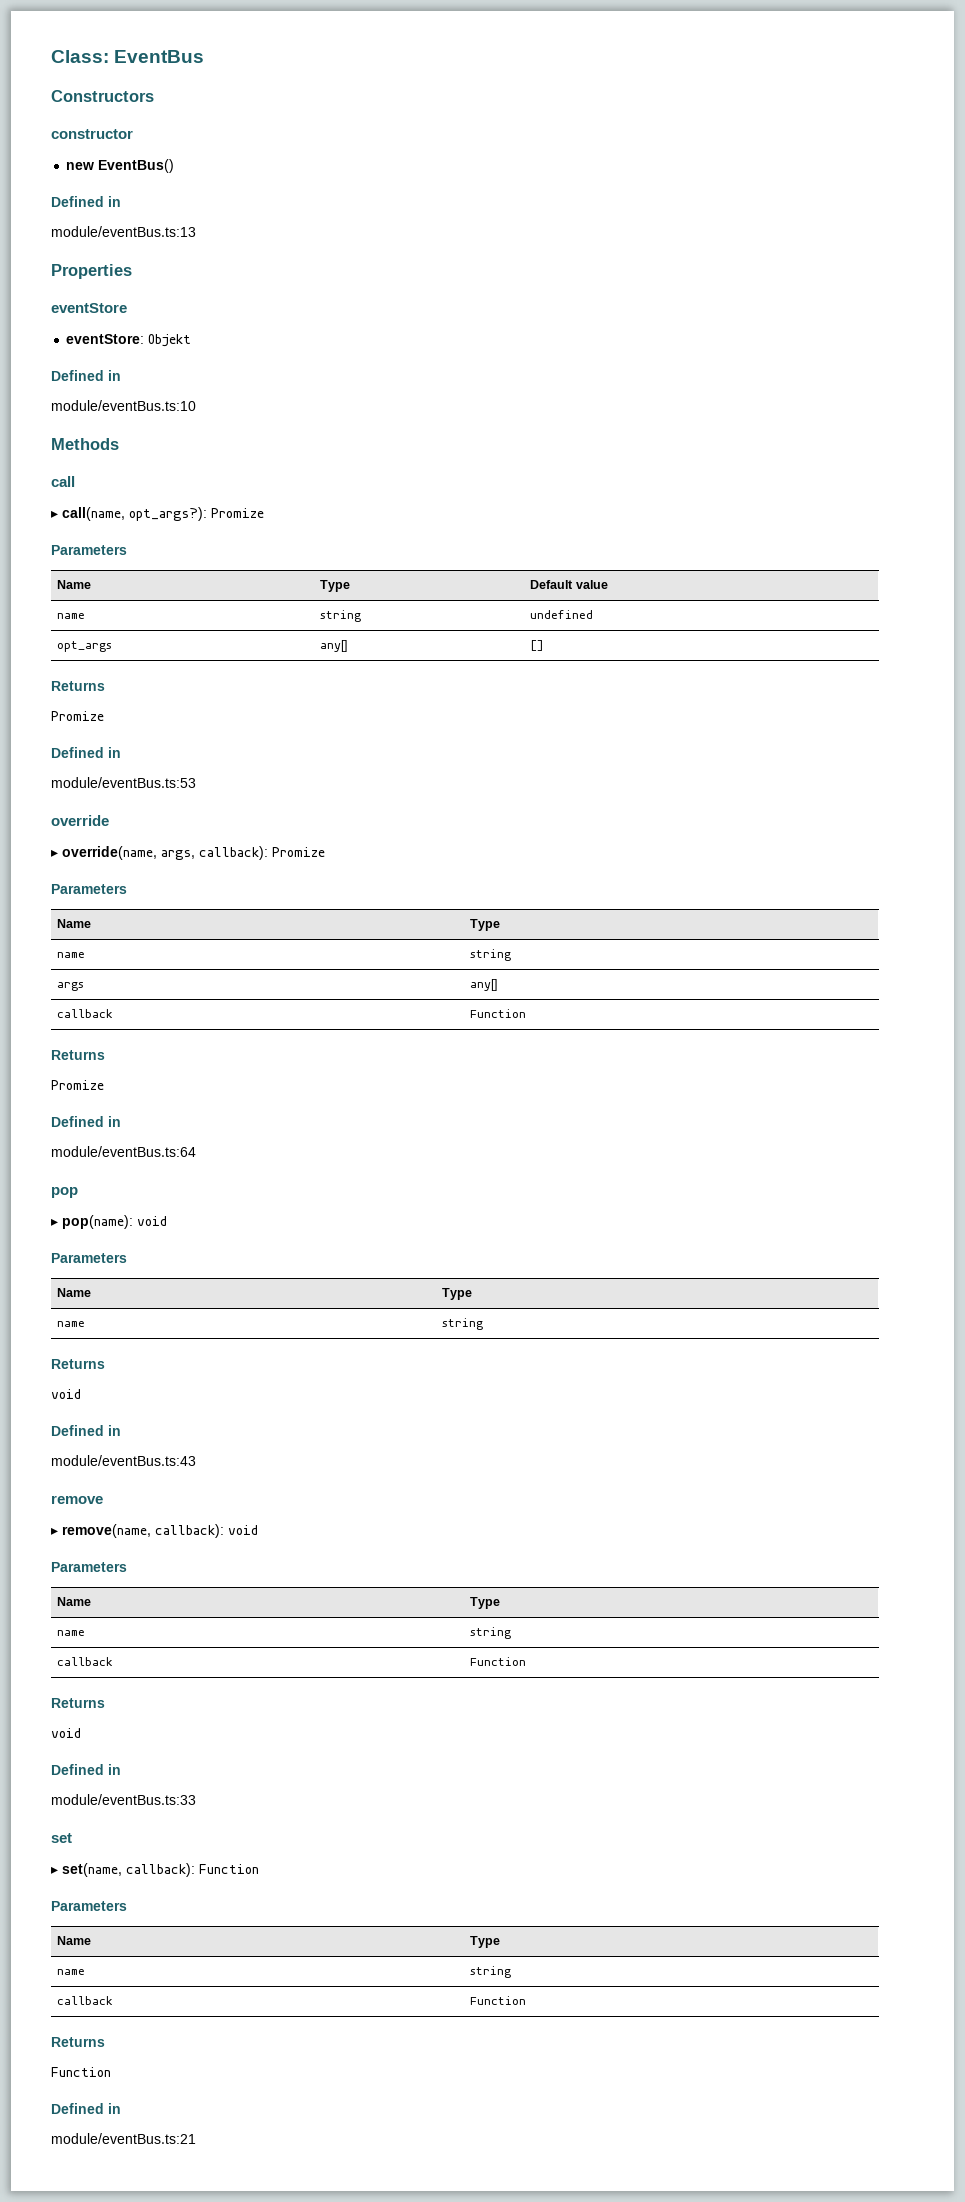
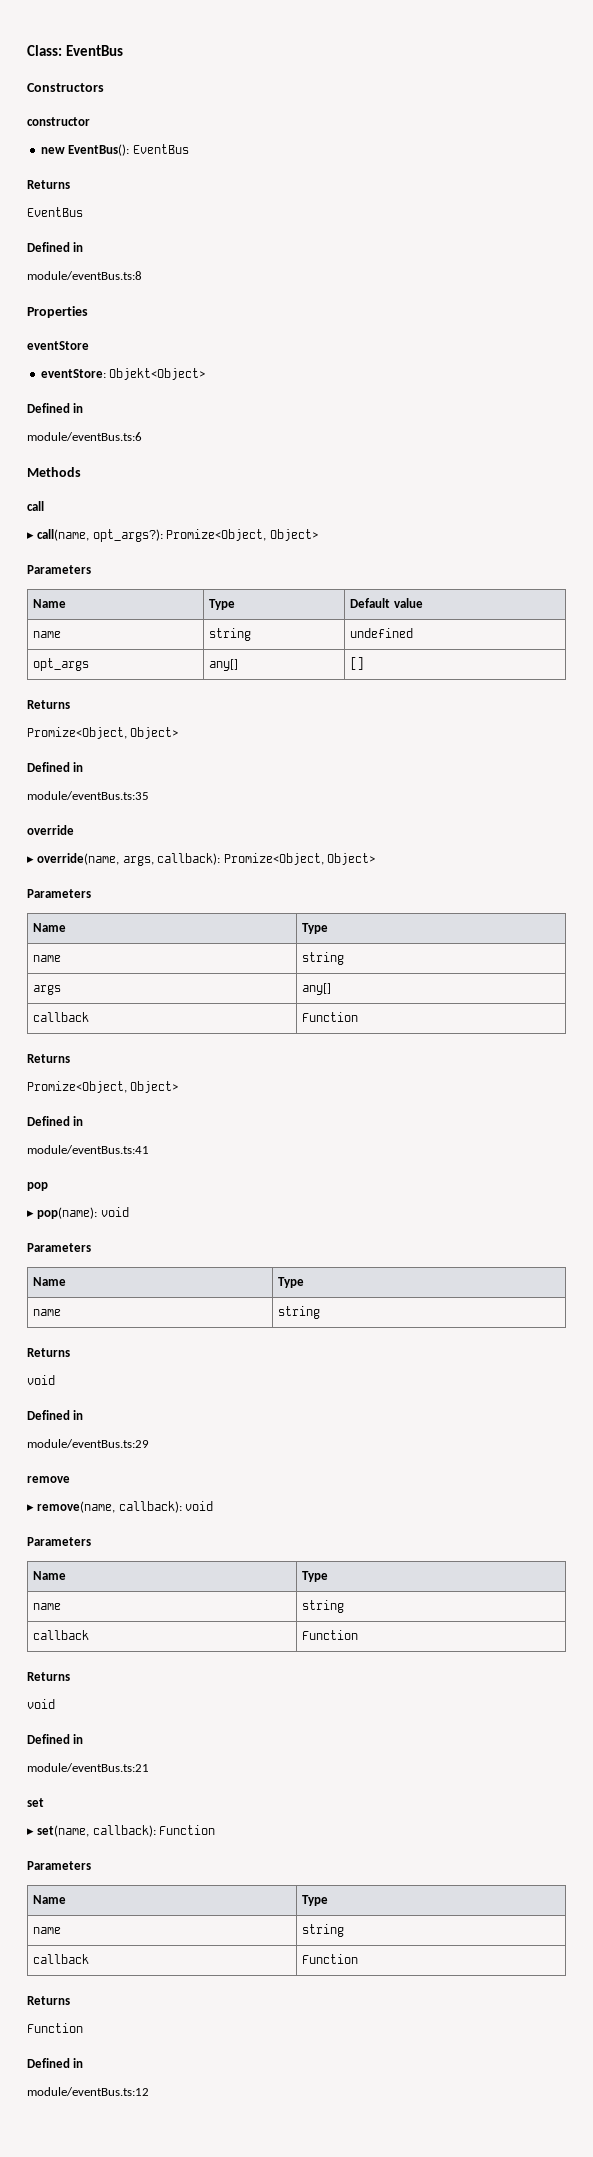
[98,159,175,173] [51,196,121,207] [51,226,196,237] EventBus() // Defined in // module/eventBus.ts:13 -> [68,144,189,156] [27,180,70,189] [27,207,83,217] [27,242,84,252] [27,271,142,280] EventBus(): EventBus // Returns // EventBus // Defined in // module/eventBus.ts:8
[148,334,192,347] [51,370,121,381] [51,400,196,411] Objekt // Defined in // module/eventBus.ts:10 -> [109,368,206,380] [27,403,84,413] [27,432,142,441] Objekt<Object> // Defined in // module/eventBus.ts:6
[211,508,264,518] Promize -> [166,529,318,541] Promize<Object, Object>
[51,711,104,721] [51,747,121,758] [51,777,196,788] Promize // Defined in // module/eventBus.ts:53 -> [27,727,179,739] [27,762,84,772] [27,791,149,800] Promize<Object, Object> // Defined in // module/eventBus.ts:35
[272,847,325,857] Promize -> [223,853,375,865] Promize<Object, Object>
[51,1080,104,1090] [51,1116,121,1127] [51,1146,196,1157] Promize // Defined in // module/eventBus.ts:64 -> [27,1081,179,1093] [27,1116,84,1126] [27,1145,149,1154] Promize<Object, Object> // Defined in // module/eventBus.ts:41
[51,1455,196,1466] module/eventBus.ts:43 -> [27,1439,149,1448] module/eventBus.ts:29
[51,1794,196,1805] module/eventBus.ts:33 -> [27,1763,149,1772] module/eventBus.ts:21
[51,2133,196,2144] module/eventBus.ts:21 -> [27,2087,149,2096] module/eventBus.ts:12

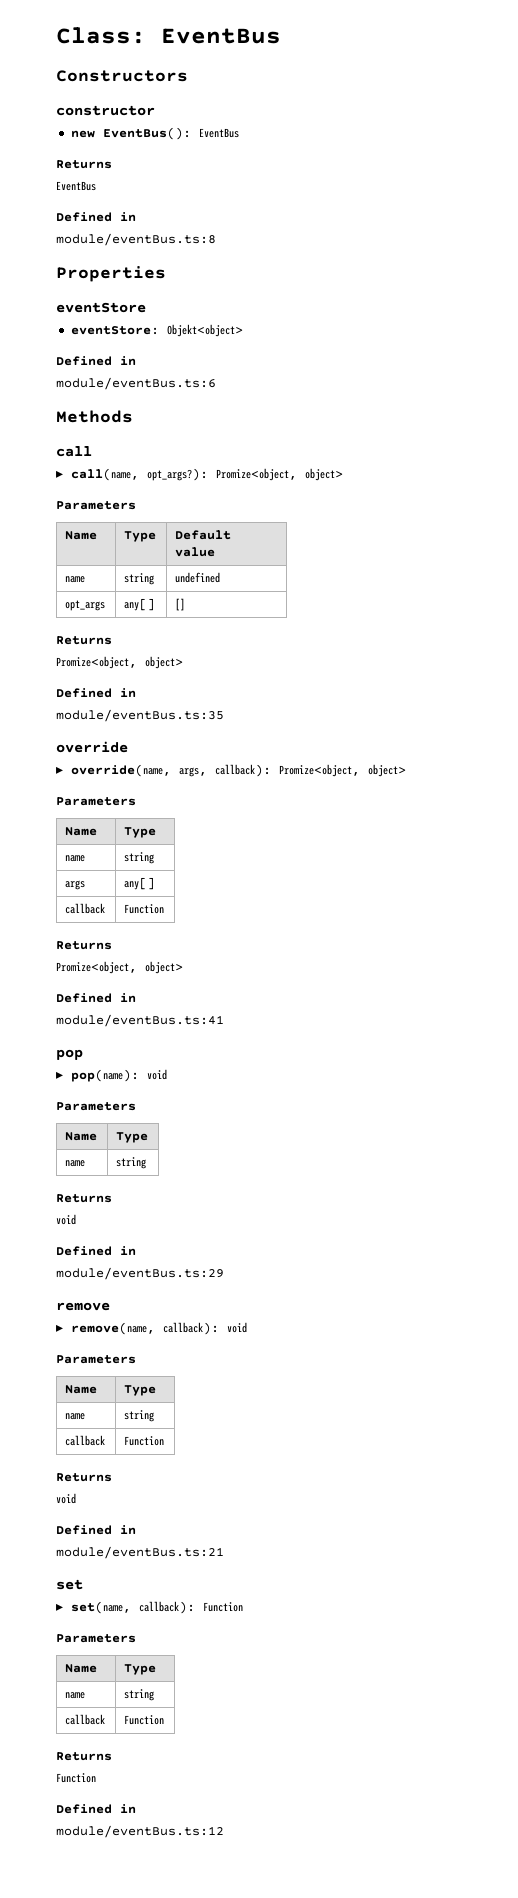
[109,368,206,380] Objekt<Object> -> [166,324,243,337] Objekt<object>
[166,529,318,541] Promize<Object, Object> -> [216,468,343,481] Promize<object, object>
[27,727,179,739] Promize<Object, Object> -> [56,656,183,669] Promize<object, object>
[223,853,375,865] Promize<Object, Object> -> [279,764,406,777] Promize<object, object>
[27,1081,179,1093] Promize<Object, Object> -> [56,961,183,974] Promize<object, object>

